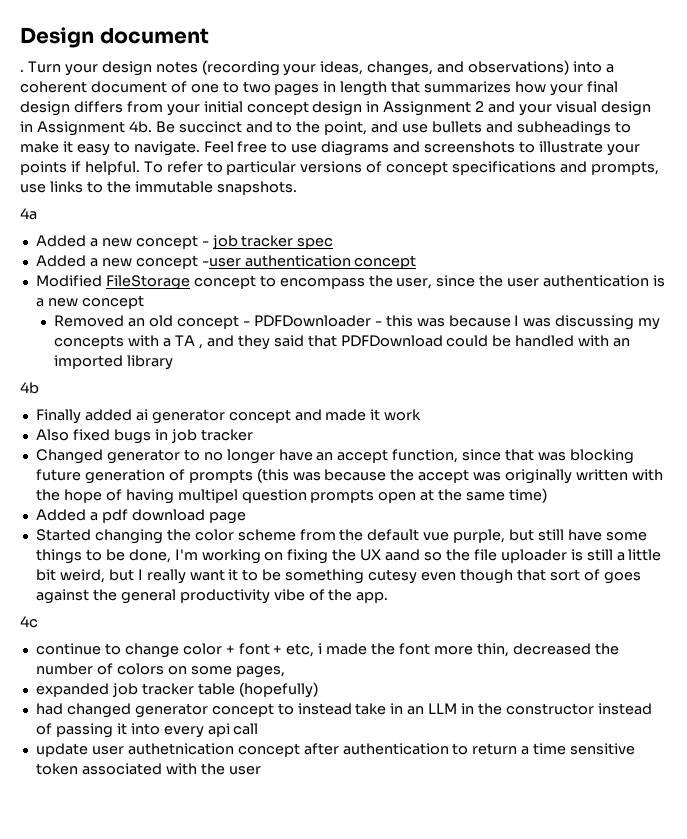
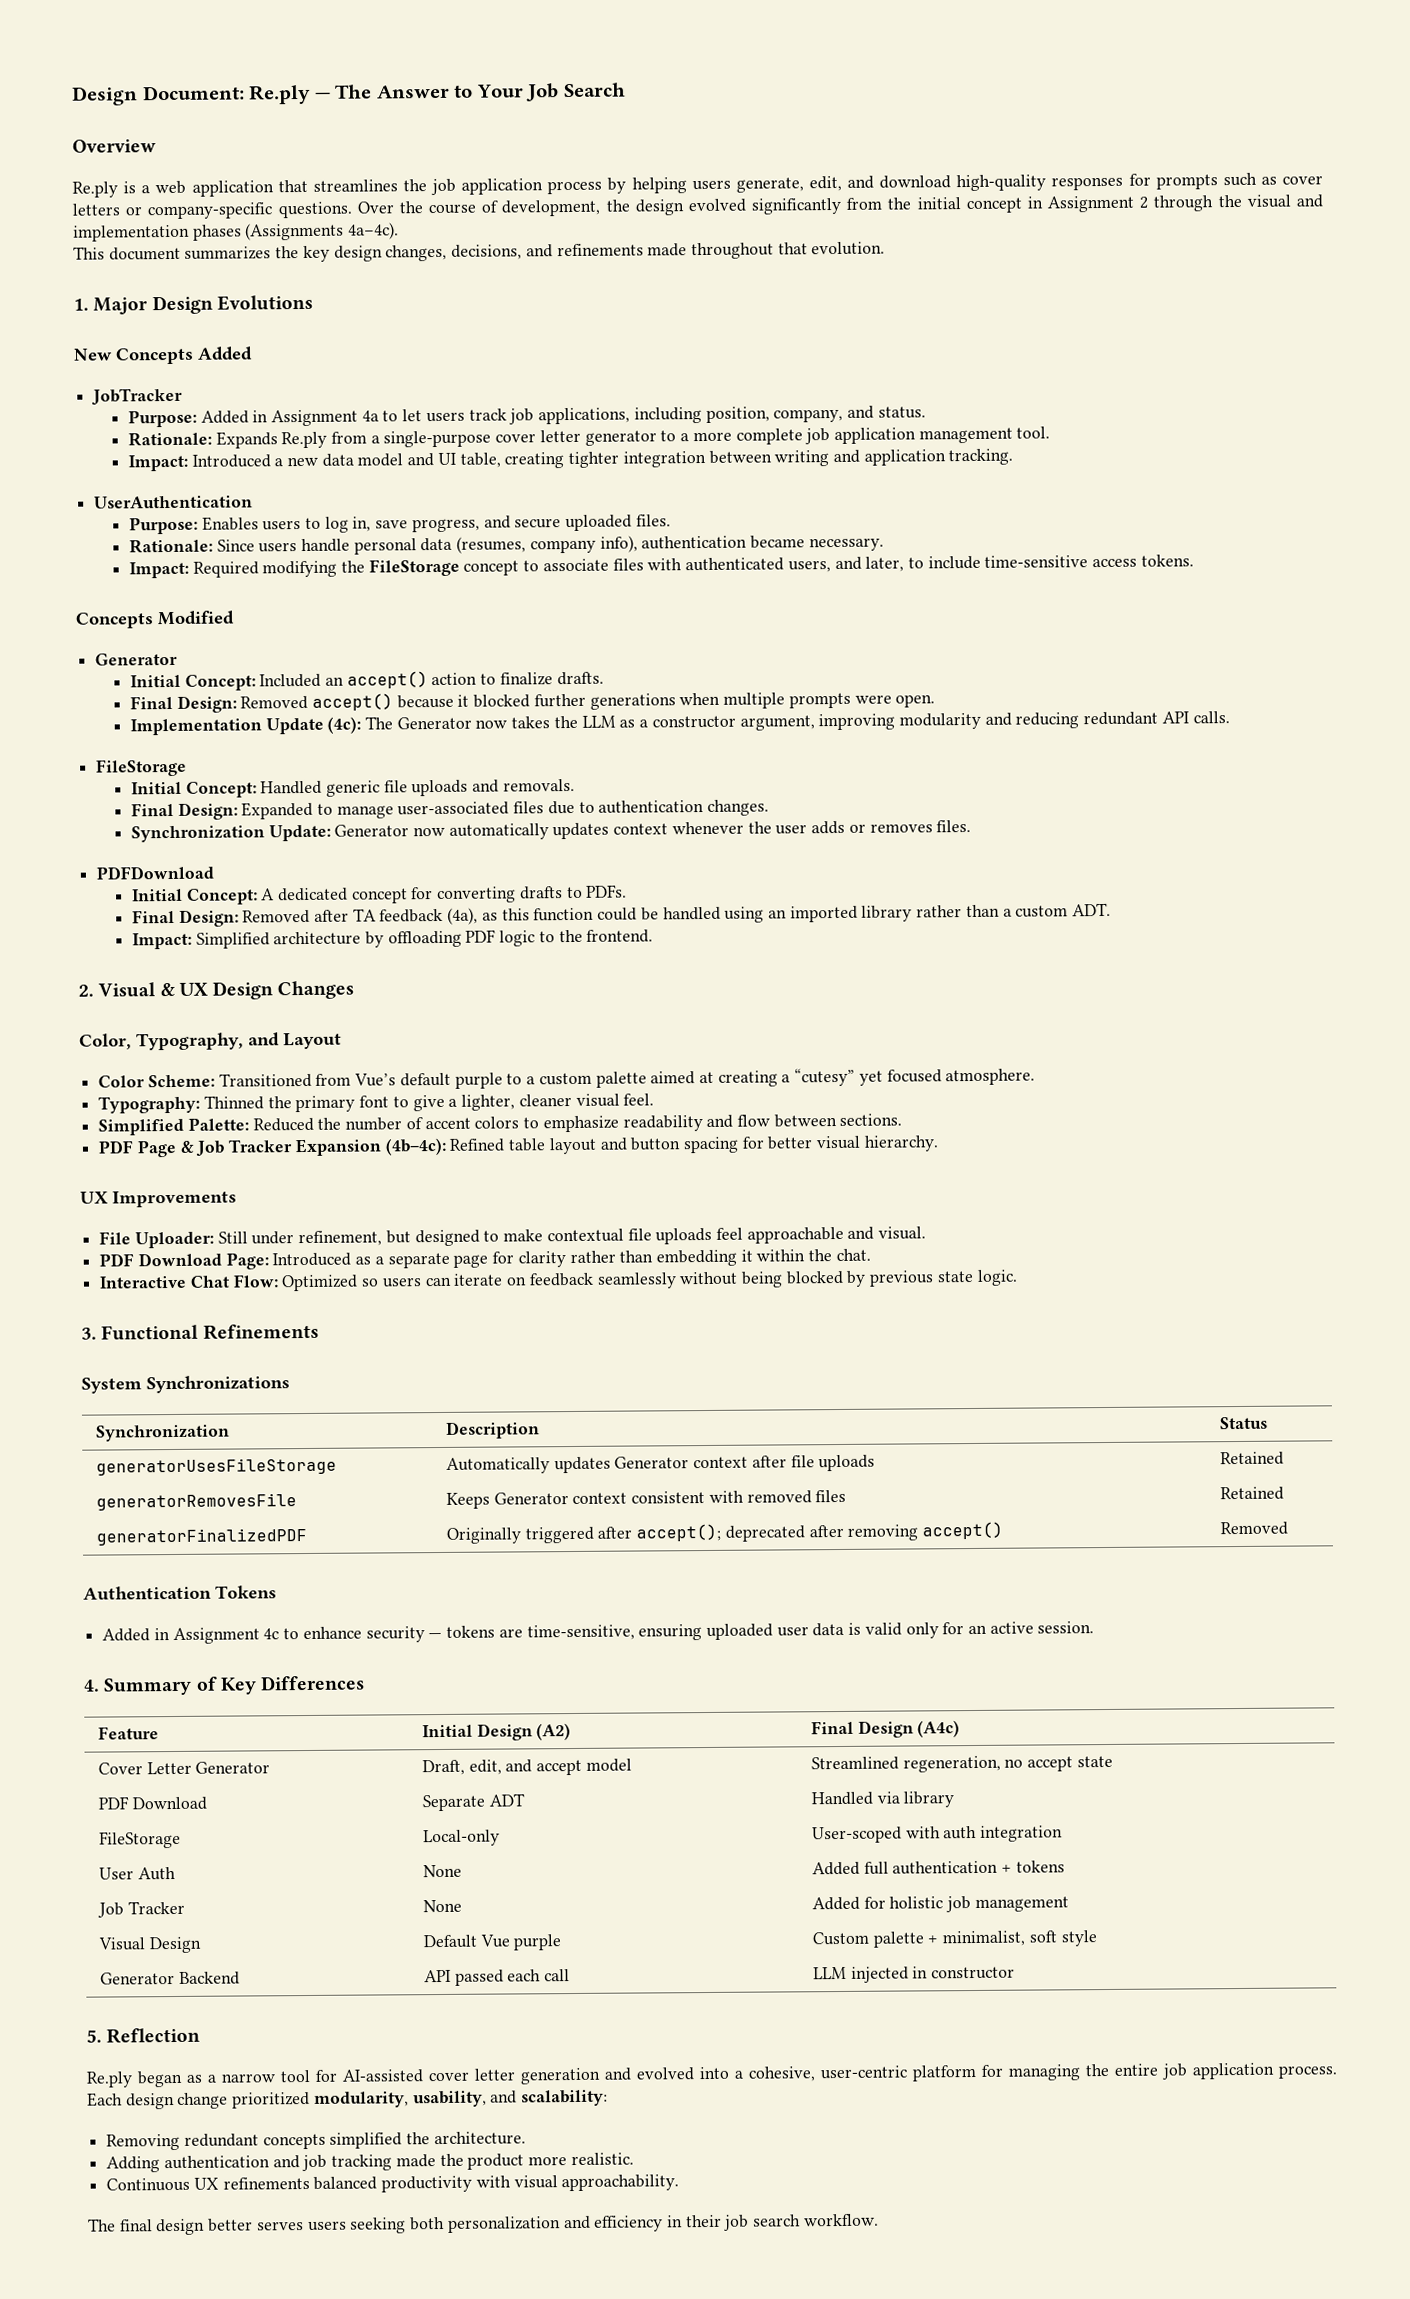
[20,27,209,48] [20,60,614,76] [20,81,618,96] [20,101,200,116] Design document // . Turn your design notes (recording your ideas, changes, and observations) into a coherent document of one to two pages in length that summarizes how your final design differs from your -> [72,82,626,106] [72,139,156,153] [72,172,1323,198] [72,197,912,220] Design Document: Re.ply — The Answer to Your Job Search // Overview // Re.ply is a web application that streamlines the job application process by helping users generate, edit, and download high-quality responses for prompts such as cover letters or company-specific questions. Over the course of development, the design evolved significantly from the
[312,101,363,116] design -> (1022, 205) none
[488,101,651,116] [20,121,631,136] [20,141,640,156] [20,161,659,175] [20,181,297,195] [20,208,37,220] [35,235,334,249] [35,255,417,269] [35,275,666,290] [35,295,144,309] [54,315,661,330] [54,335,443,350] and your visual design in Assignment 4b. Be succinct and to the point, and use bullets and subheadings to make it easy to navigate. Feel free to use diagrams and screenshots to illustrate your points if helpful. To refer to particular versions of concept specifications and prompts, use links to the immutable snapshots. // 4a // Added a new concept - job tracker spec // Added a new concept -user authentication concept // Modified FileStorage concept to encompass the user, since the user authentication is a new concept // Removed an old concept - PDFDownloader - this was because I was discussing my concepts with a TA , and they said that PDFDownload -> [1153,194,1323,212] [73,222,400,242] [73,241,886,262] [73,294,313,315] [73,346,253,365] [91,387,184,406] [127,405,926,428] [127,426,1051,449] [127,448,1014,472] [94,495,254,509] [128,514,671,535] [128,535,884,555] [128,554,1194,579] [75,610,235,629] [95,652,179,666] [129,671,604,691] [129,692,936,713] [129,711,1230,736] [96,758,188,777] [130,778,575,798] [130,799,770,820] [130,819,972,843] [96,865,215,880] [131,884,628,905] [131,907,595,927] through the visual and implementation phases (Assignments 4a–4c). // This document summarizes the key design changes, decisions, and refinements made throughout that evolution. // 1. Major Design Evolutions // New Concepts Added // JobTracker // Purpose: Added in Assignment 4a to let users track job applications, including position, company, and status. // Rationale: Expands Re.ply from a single-purpose cover letter generator to a more complete job application management tool. // Impact: Introduced a new data model and UI table, creating tighter integration between writing and application tracking. // UserAuthentication // Purpose: Enables users to log in, save progress, and secure uploaded files. // Rationale: Since users handle personal data (resumes, company info), authentication became necessary. // Impact: Required modifying the FileStorage concept to associate files with authenticated users, and later, to include time-sensitive access tokens. // Concepts Modified // Generator // Initial Concept: Included an accept() action to finalize drafts. // Final Design: Removed accept() because it blocked further generations when multiple prompts were open. // Implementation Update (4c): The Generator now takes the LLM as a constructor argument, improving modularity and reducing redundant API calls. // FileStorage // Initial Concept: Handled generic file uploads and removals. // Final Design: Expanded to manage user-associated files due to authentication changes. // Synchronization Update: Generator now automatically updates context whenever the user adds or removes files. // PDFDownload // Initial Concept: A dedicated concept for converting drafts to PDFs. // Final Design: Removed after TA feedback (4a), as this function
[578,335,610,347] with -> [724,906,765,923] using
[20,382,39,394] [35,409,422,424] [35,429,253,444] [35,449,634,464] [35,468,663,484] [35,488,548,504] [35,509,246,524] [35,529,647,544] [35,549,662,564] [35,569,641,584] [35,589,389,604] [20,616,38,628] [35,643,619,658] [35,663,285,678] [35,682,318,698] [35,703,652,718] [35,723,259,738] [35,743,636,757] [35,763,261,775] // 4b // Finally added ai generator concept and made it work // Also fixed bugs in job tracker // Changed generator to no longer have an accept function, since that was blocking future generation of prompts (this was because the accept was originally written with the hope of having multipel question prompts open at the same time) // Added a pdf download page // Started changing the color scheme from the default vue purple, but still have some things to be done, I'm working on fixing the UX aand so the file uploader is still a little bit weird, but I really want it to be something cutesy even though that sort of goes against the general productivity vibe of the app. // 4c // continue to change color + font + etc, i made the font more thin, decreased the number of colors on some pages, // expanded job tracker table (hopefully) // had changed generator concept to instead take in an LLM in the constructor instead of passing it into every api call // update user authetnication concept after authentication to return a time sensitive token associated with the user -> [916,902,1112,918] [131,929,654,950] [78,980,355,1000] [79,1032,342,1051] [98,1067,1036,1089] [98,1093,655,1114] [98,1113,903,1136] [98,1135,939,1158] [80,1190,237,1208] [99,1226,927,1249] [99,1248,871,1270] [99,1269,1018,1292] [81,1323,319,1341] [81,1375,290,1394] [95,1424,230,1442] [445,1421,540,1439] [1219,1416,1268,1430] [95,1457,337,1476] [445,1454,876,1474] [1219,1451,1284,1466] [95,1493,297,1511] [445,1489,847,1509] [1219,1486,1284,1501] [95,1527,307,1546] [445,1521,1004,1544] [1219,1521,1288,1536] [83,1585,277,1601] [102,1621,1095,1645] [83,1675,366,1696] [97,1726,159,1740] [421,1723,572,1741] [810,1720,961,1738] [97,1761,271,1775] [421,1758,632,1776] [810,1755,1113,1773] [97,1796,207,1811] [421,1793,525,1812] [810,1791,955,1808] [98,1830,181,1849] [422,1829,500,1847] [811,1825,1064,1844] [98,1866,176,1881] [422,1864,462,1878] [811,1860,1065,1876] [96,1900,185,1918] [422,1899,462,1913] [811,1896,1069,1913] [97,1936,202,1954] [422,1934,563,1951] [811,1930,1097,1948] [99,1971,240,1985] [423,1969,571,1986] [812,1966,1016,1983] [86,2027,201,2044] [86,2062,1337,2088] [87,2089,609,2110] [106,2131,526,2151] [106,2152,634,2173] [106,2174,680,2193] [88,2213,879,2236] rather than a custom ADT. // Impact: Simplified architecture by offloading PDF logic to the frontend. // 2. Visual & UX Design Changes // Color, Typography, and Layout // Color Scheme: Transitioned from Vue’s default purple to a custom palette aimed at creating a “cutesy” yet focused atmosphere. // Typography: Thinned the primary font to give a lighter, cleaner visual feel. // Simplified Palette: Reduced the number of accent colors to emphasize readability and flow between sections. // PDF Page & Job Tracker Expansion (4b–4c): Refined table layout and button spacing for better visual hierarchy. // UX Improvements // File Uploader: Still under refinement, but designed to make contextual file uploads feel approachable and visual. // PDF Download Page: Introduced as a separate page for clarity rather than embedding it within the chat. // Interactive Chat Flow: Optimized so users can iterate on feedback seamlessly without being blocked by previous state logic. // 3. Functional Refinements // System Synchronizations // Synchronization | Description | Status // generatorUsesFileStorage | Automatically updates Generator context after file uploads | Retained // generatorRemovesFile | Keeps Generator context consistent with removed files | Retained // generatorFinalizedPDF | Originally triggered after accept(); deprecated after removing accept() | Removed // Authentication Tokens // Added in Assignment 4c to enhance security — tokens are time-sensitive, ensuring uploaded user data is valid only for an active session. // 4. Summary of Key Differences // Feature | Initial Design (A2) | Final Design (A4c) // Cover Letter Generator | Draft, edit, and accept model | Streamlined regeneration, no accept state // PDF Download | Separate ADT | Handled via library // FileStorage | Local-only | User-scoped with auth integration // User Auth | None | Added full authentication + tokens // Job Tracker | None | Added for holistic job management // Visual Design | Default Vue purple | Custom palette + minimalist, soft style // Generator Backend | API passed each call | LLM injected in constructor // 5. Reflection // Re.ply began as a narrow tool for AI-assisted cover letter generation and evolved into a cohesive, user-centric platform for managing the entire job application process. Each design change prioritized modularity, usability, and scalability: // Removing redundant concepts simplified the architecture. // Adding authentication and job tracking made the product more realistic. // Continuous UX refinements balanced productivity with visual approachability. // The final design better serves users seeking both personalization and efficiency in their job search workflow.

